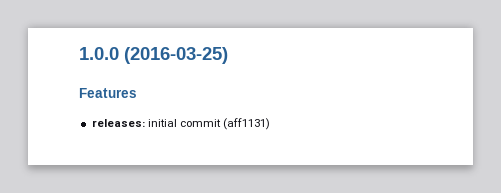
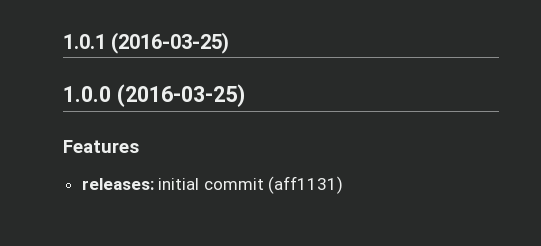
(79, 53) none -> [63,32,230,54] 1.0.1 (2016-03-25) //

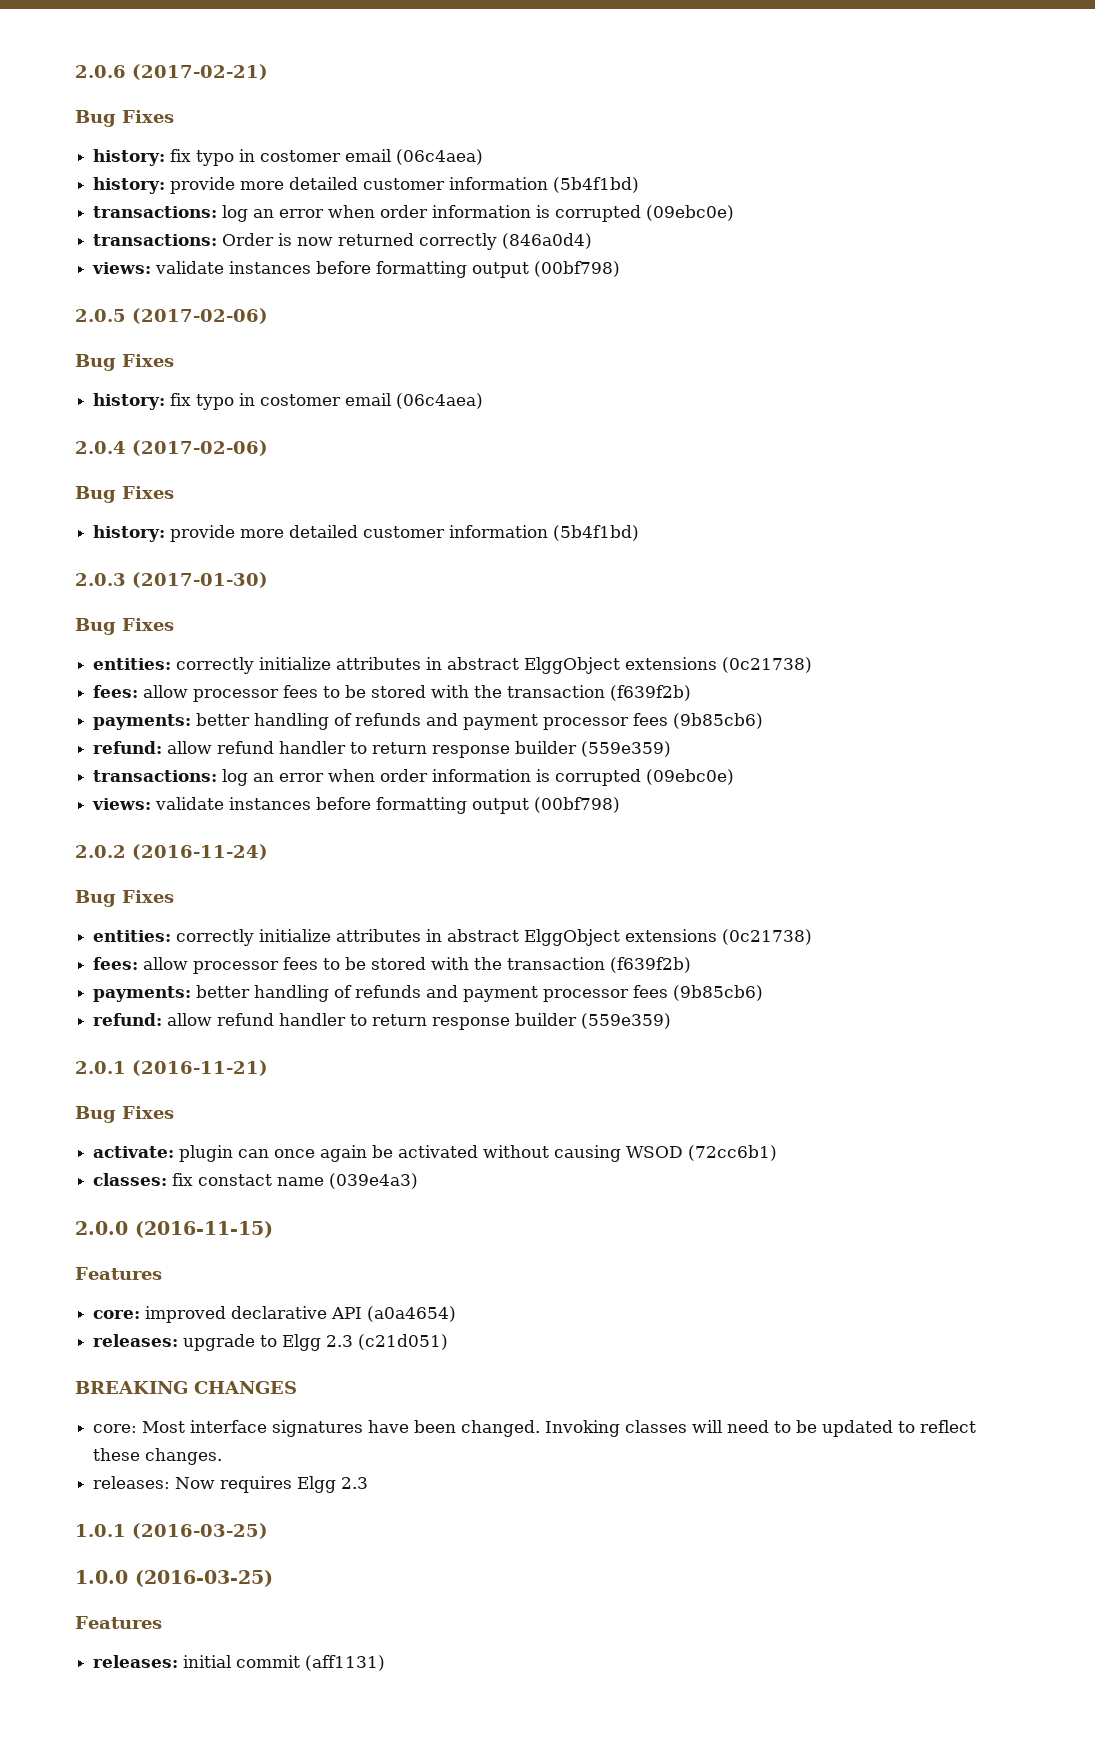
(63, 41) none -> [75,64,268,80] [75,110,174,127] [93,149,484,166] [93,177,640,194] [93,205,735,222] [93,233,593,250] [92,261,621,278] [75,308,268,324] [75,354,174,371] [93,393,484,410] [75,440,268,456] [75,486,174,503] [93,525,640,542] [75,572,268,588] [75,618,174,635] [93,657,813,674] [93,685,692,702] [93,713,764,730] [93,741,672,758] [93,769,735,786] [92,797,621,814] [75,844,268,860] [75,890,174,907] [93,929,813,946] [93,957,692,974] [93,985,764,1002] [93,1013,672,1030] [75,1060,268,1076] [75,1106,174,1123] [93,1145,778,1162] [93,1173,419,1189] [75,1221,273,1238] [75,1267,162,1280] [93,1306,457,1323] [93,1334,449,1351] [75,1381,297,1394] [93,1420,977,1437] [93,1448,223,1465] [93,1476,369,1493] 2.0.6 (2017-02-21) // Bug Fixes // history: fix typo in costomer email (06c4aea) // history: provide more detailed customer information (5b4f1bd) // transactions: log an error when order information is corrupted (09ebc0e) // transactions: Order is now returned correctly (846a0d4) // views: validate instances before formatting output (00bf798) // 2.0.5 (2017-02-06) // Bug Fixes // history: fix typo in costomer email (06c4aea) // 2.0.4 (2017-02-06) // Bug Fixes // history: provide more detailed customer information (5b4f1bd) // 2.0.3 (2017-01-30) // Bug Fixes // entities: correctly initialize attributes in abstract ElggObject extensions (0c21738) // fees: allow processor fees to be stored with the transaction (f639f2b) // payments: better handling of refunds and payment processor fees (9b85cb6) // refund: allow refund handler to return response builder (559e359) // transactions: log an error when order information is corrupted (09ebc0e) // views: validate instances before formatting output (00bf798) // 2.0.2 (2016-11-24) // Bug Fixes // entities: correctly initialize attributes in abstract ElggObject extensions (0c21738) // fees: allow processor fees to be stored with the transaction (f639f2b) // payments: better handling of refunds and payment processor fees (9b85cb6) // refund: allow refund handler to return response builder (559e359) // 2.0.1 (2016-11-21) // Bug Fixes // activate: plugin can once again be activated without causing WSOD (72cc6b1) // classes: fix constact name (039e4a3) // 2.0.0 (2016-11-15) // Features // core: improved declarative API (a0a4654) // releases: upgrade to Elgg 2.3 (c21d051) // BREAKING CHANGES // core: Most interface signatures have been changed. Invoking classes will need to be updated to reflect these changes. // releases: Now requires Elgg 2.3 //

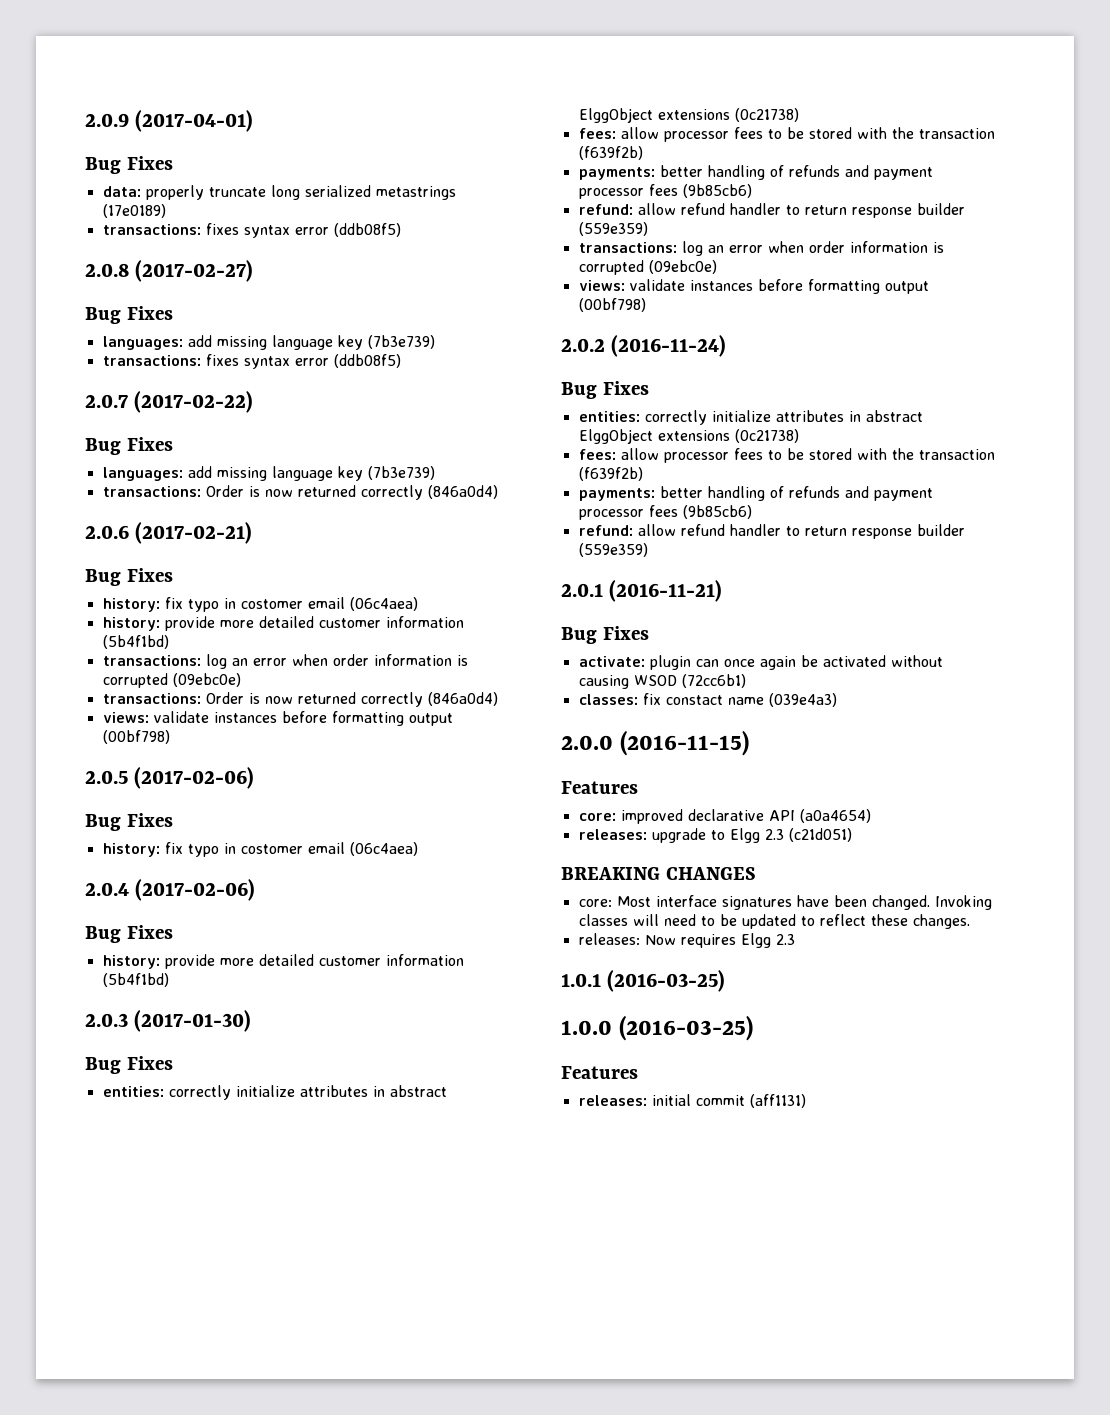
(75, 71) none -> [85,110,254,132] [85,156,173,174] [102,185,456,200] [102,204,166,218] [102,223,401,238] [85,260,254,282] [85,306,173,324] [102,335,435,350] [102,354,401,369] [85,391,254,413] [85,437,173,455] [102,466,435,481] [102,485,498,500] 2.0.9 (2017-04-01) // Bug Fixes // data: properly truncate long serialized metastrings (17e0189) // transactions: fixes syntax error (ddb08f5) // 2.0.8 (2017-02-27) // Bug Fixes // languages: add missing language key (7b3e739) // transactions: fixes syntax error (ddb08f5) // 2.0.7 (2017-02-22) // Bug Fixes // languages: add missing language key (7b3e739) // transactions: Order is now returned correctly (846a0d4) //

